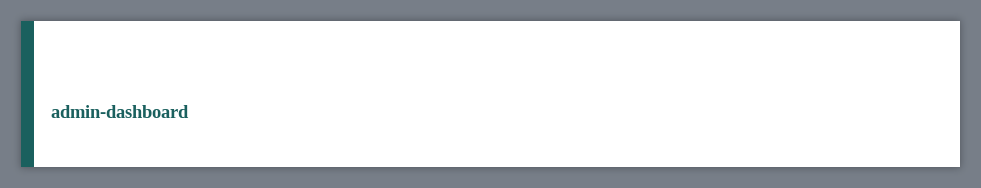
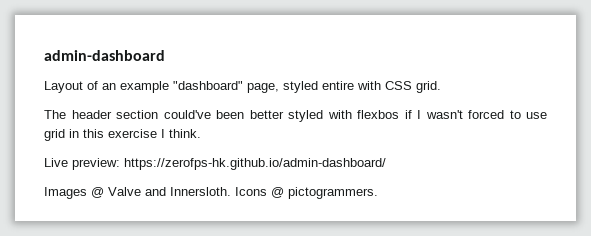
(189, 111) none -> [44,81,441,93] [44,110,547,122] [44,129,201,141] [44,158,386,170] [44,187,378,199] // Layout of an example "dashboard" page, styled entire with CSS grid. // The header section could've been better styled with flexbos if I wasn't forced to use grid in this exercise I think. // Live preview: https://zerofps-hk.github.io/admin-dashboard/ // Images @ Valve and Innersloth. Icons @ pictogrammers.

